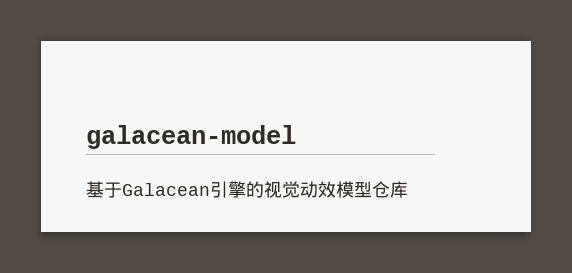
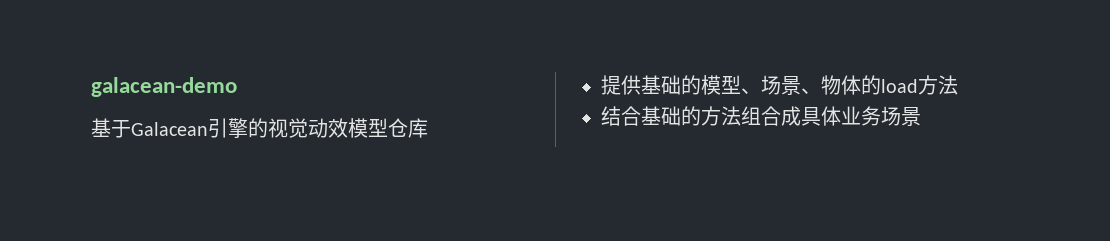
[86,125,296,149] galacean-model -> [91,77,237,97] galacean-demo
(408, 189) none -> [601,75,958,95] [601,106,921,126] // 提供基础的模型、场景、物体的load方法 // 结合基础的方法组合成具体业务场景

